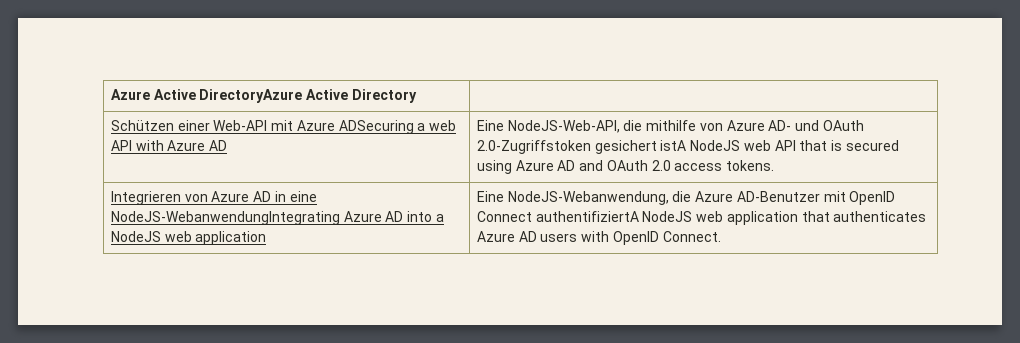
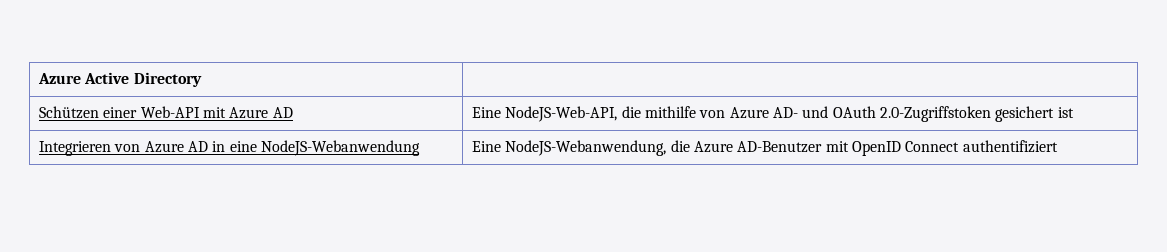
[199,89,349,103] DirectoryAzure Active -> (130, 78) none
[338,120,457,134] [110,140,206,151] ADSecuring a web API with Azure -> (269, 113) none
[660,140,899,151] [476,160,775,174] istA NodeJS web API that is secured using Azure AD and OAuth 2.0 access tokens. -> [1057,107,1074,118] ist
[110,211,444,225] [110,231,267,245] NodeJS-WebanwendungIntegrating Azure AD into a NodeJS web application -> [261,140,421,156] NodeJS-Webanwendung
[535,211,927,225] [476,231,721,245] authentifiziertA NodeJS web application that authenticates Azure AD users with OpenID Connect. -> [962,140,1058,153] authentifiziert

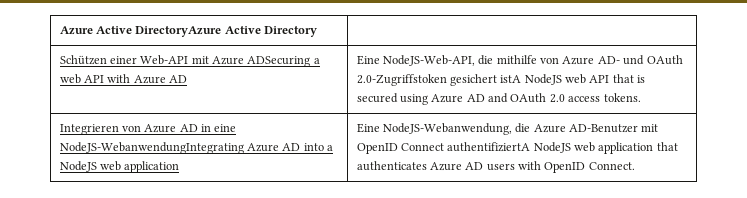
(130, 78) none -> [135,26,261,37] DirectoryAzure Active
(269, 113) none -> [247,56,320,67] [59,74,166,84] ADSecuring a web API with Azure
[1057,107,1074,118] ist -> [500,74,646,85] [356,93,641,105] istA NodeJS web API that is secured using Azure AD and OAuth 2.0 access tokens.
[261,140,421,156] NodeJS-Webanwendung -> [59,142,334,154] [59,161,180,173] NodeJS-WebanwendungIntegrating Azure AD into a NodeJS web application
[962,140,1058,153] authentifiziert -> [447,142,678,154] [356,161,635,173] authentifiziertA NodeJS web application that authenticates Azure AD users with OpenID Connect.

